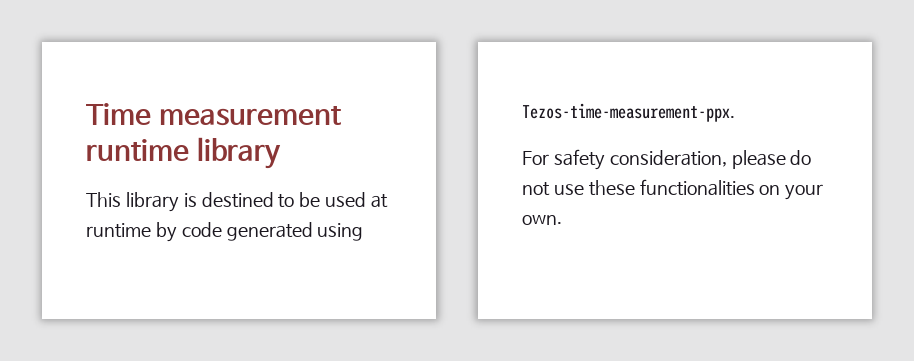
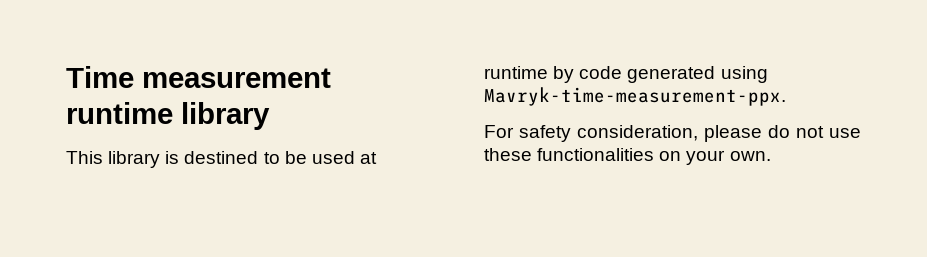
[522,103,735,122] Tezos-time-measurement-ppx. -> [484,87,786,106] Mavryk-time-measurement-ppx.

